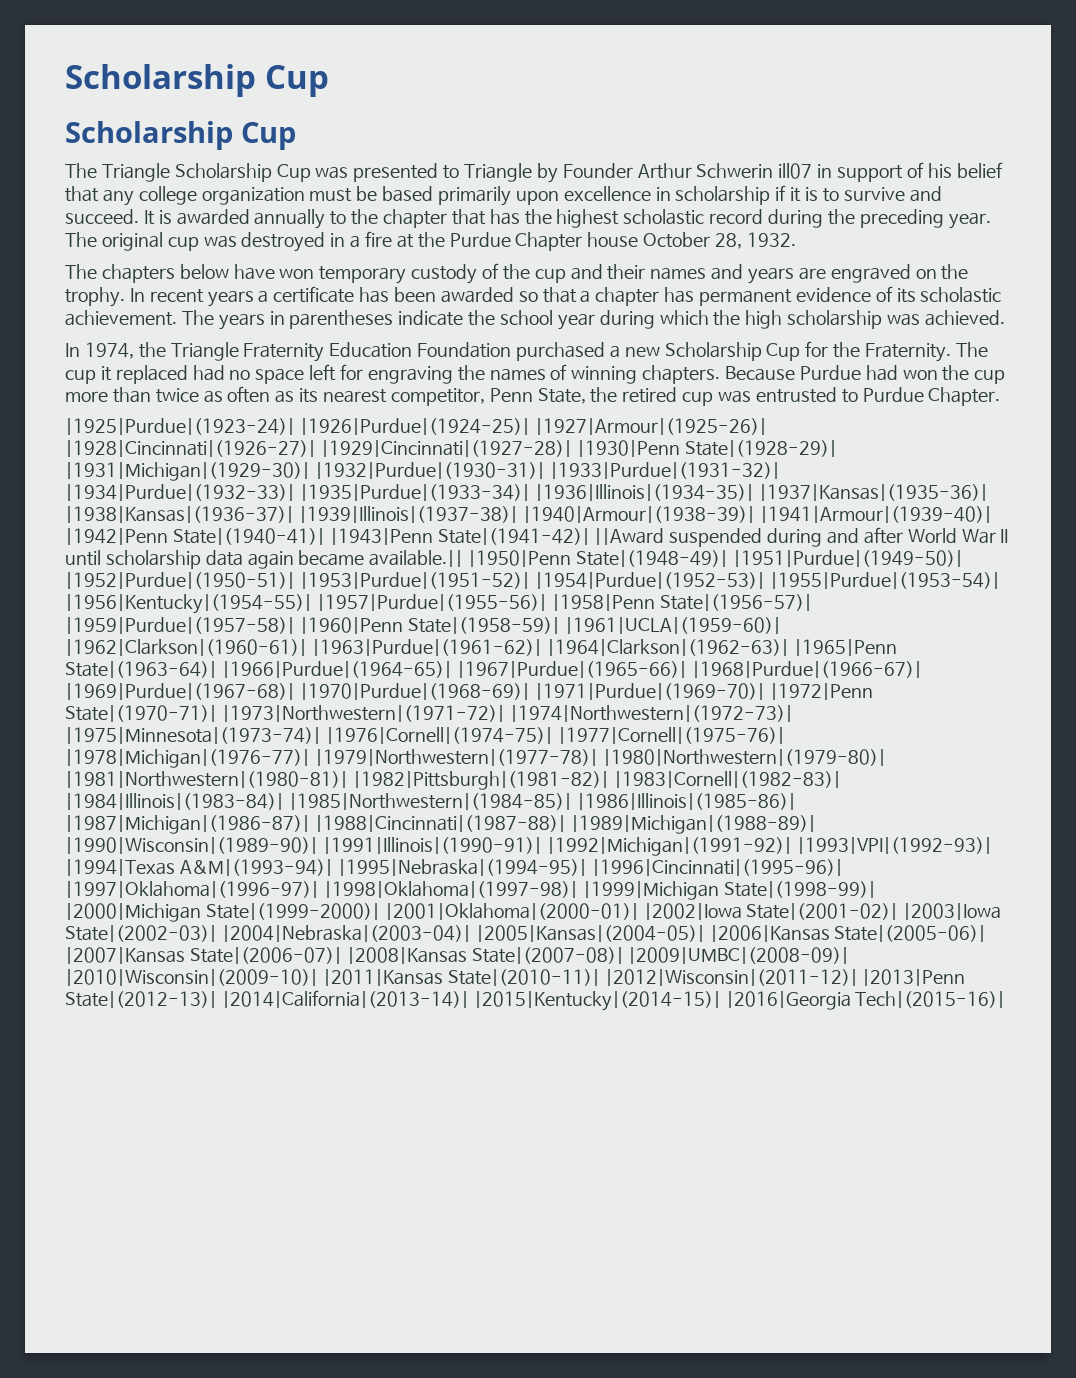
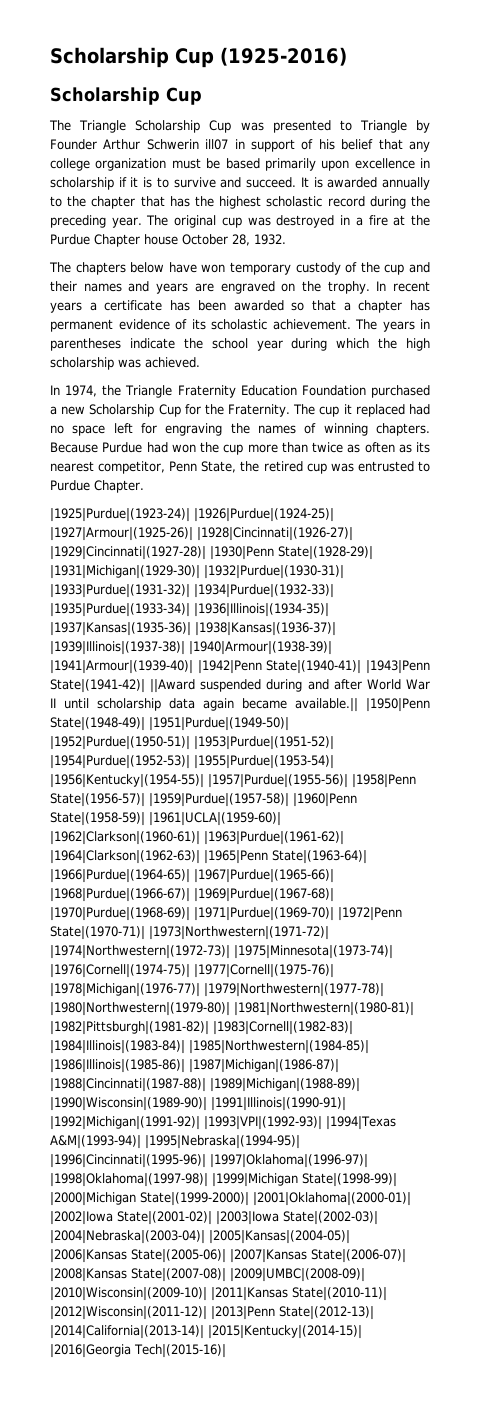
[65,64,329,97] Scholarship Cup -> [50,47,347,68] Scholarship Cup (1925-2016)

